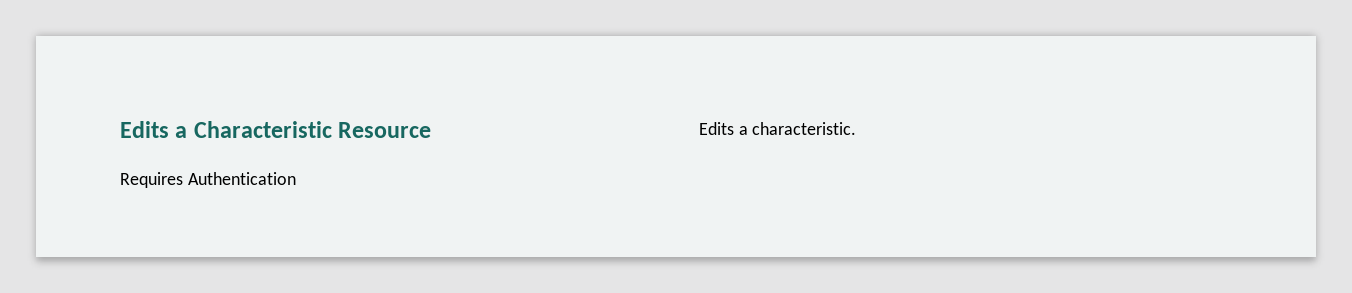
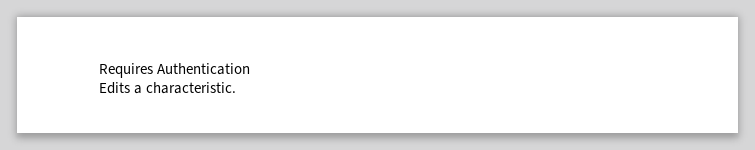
[120,121,432,138] Edits a Characteristic Resource // -> (99, 70) none

